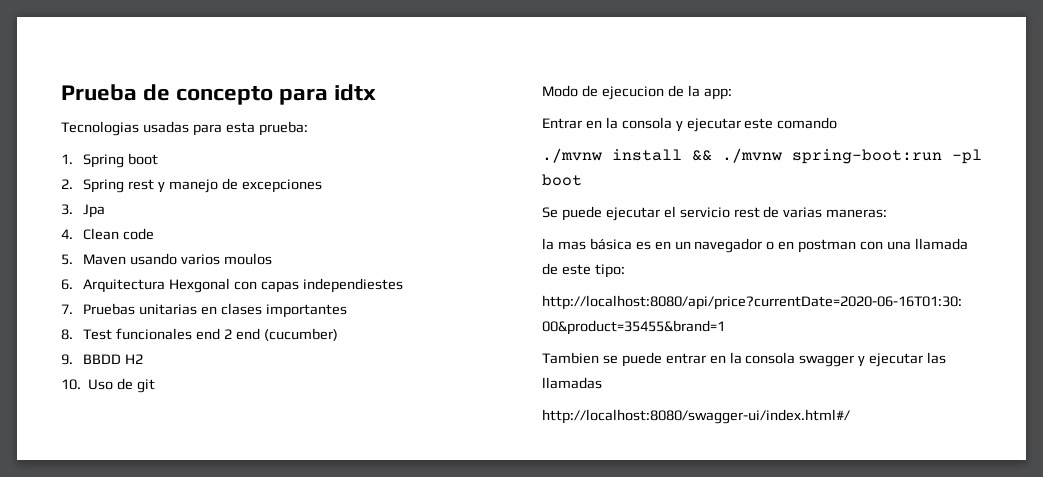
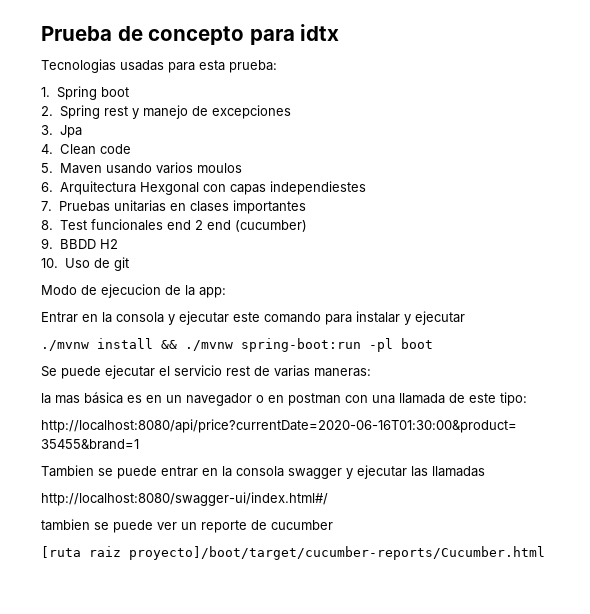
(838, 123) none -> [325,311,465,325] para instalar y ejecutar
(850, 416) none -> [41,519,333,533] [41,546,545,560] // tambien se puede ver un reporte de cucumber // [ruta raiz proyecto]/boot/target/cucumber-reports/Cucumber.html

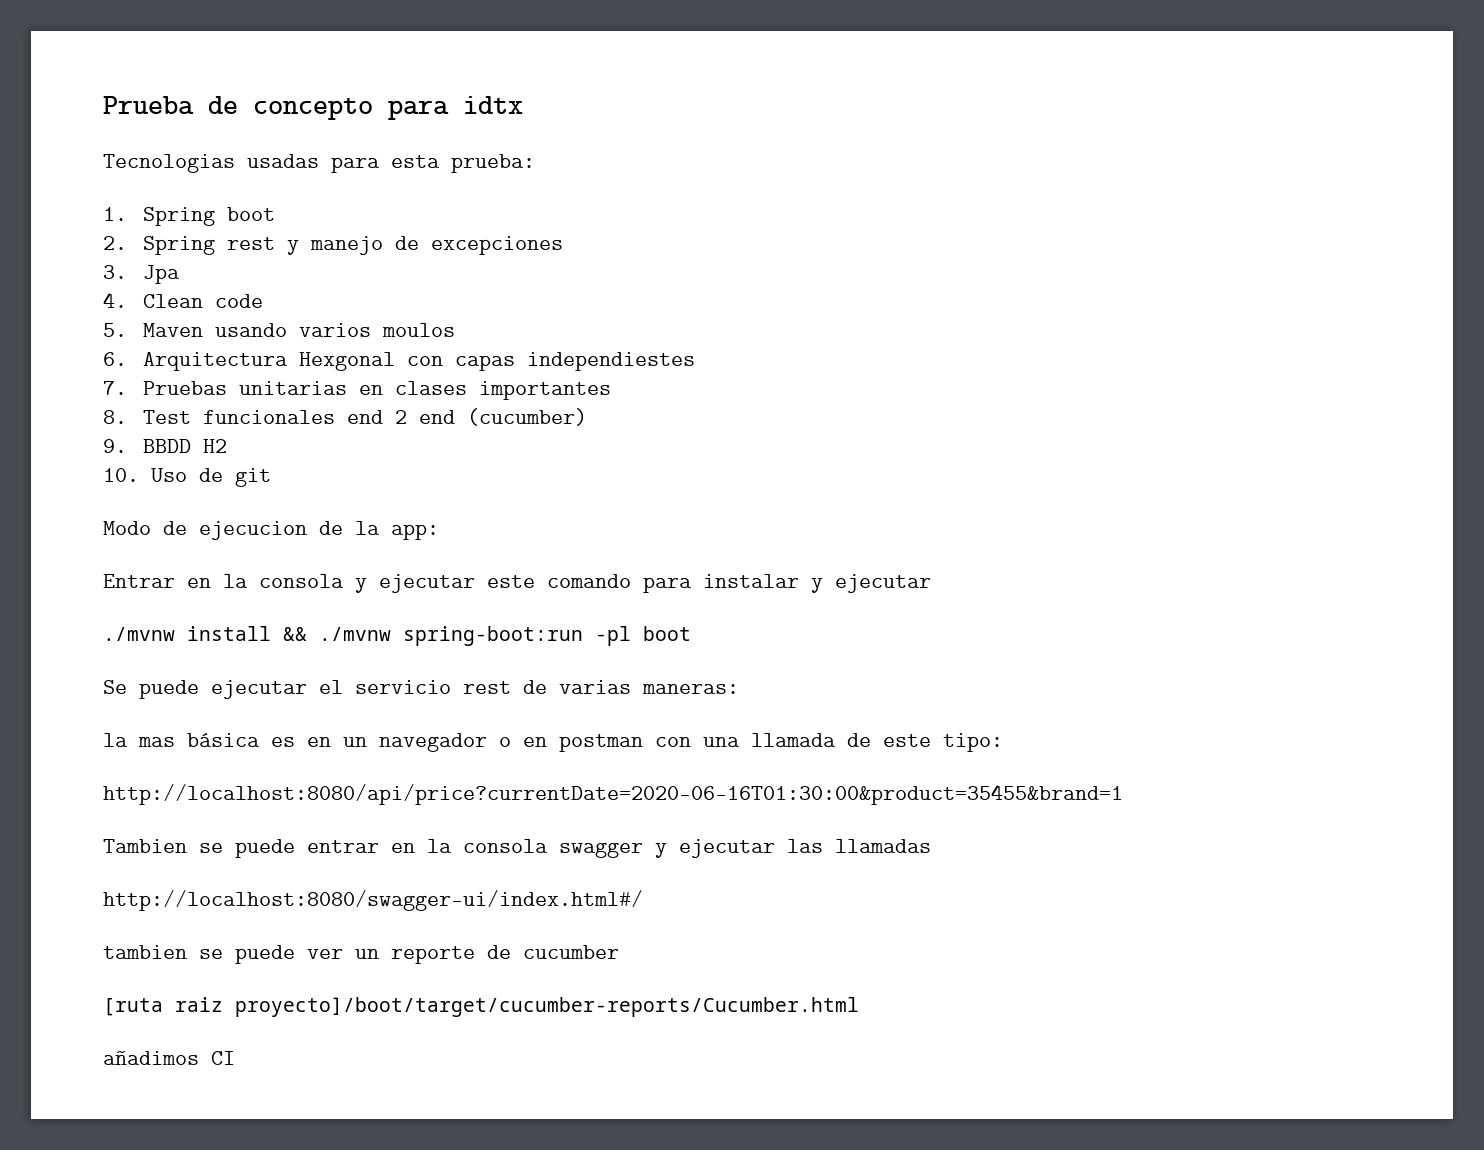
(545, 553) none -> [103,1051,235,1065] // añadimos CI

